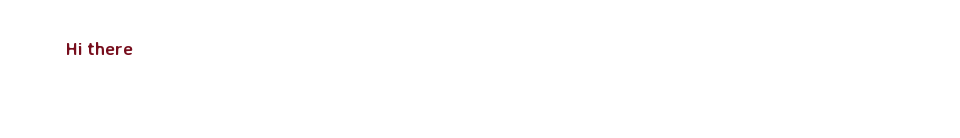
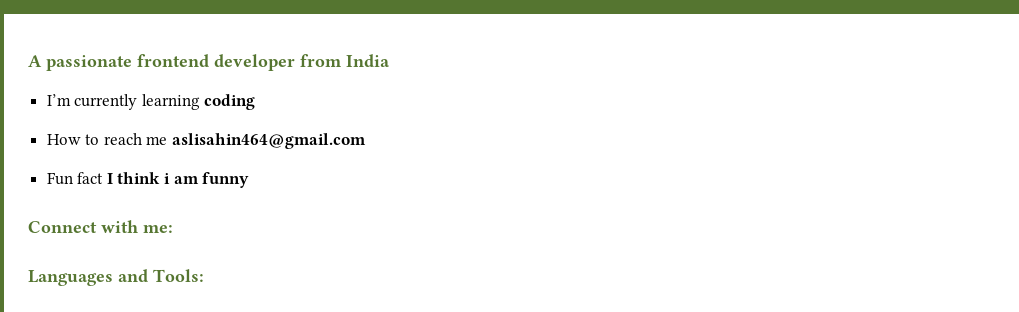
[66,42,133,55] Hi there -> [28,54,390,71] [46,94,256,110] [46,133,367,149] [46,172,250,188] [28,220,173,233] [28,269,204,286] A passionate frontend developer from India // I’m currently learning coding // How to reach me aslisahin464@gmail.com // Fun fact I think i am funny // Connect with me: // Languages and Tools:

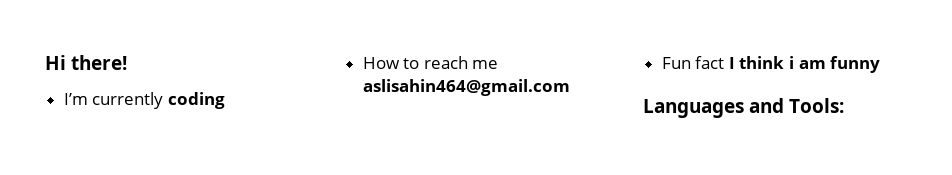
[28,54,390,71] A passionate frontend developer from India -> [45,55,128,70] Hi there!
[141,94,200,110] learning -> (164, 100) none
[28,220,173,233] // Connect with me: -> (881, 64) none

